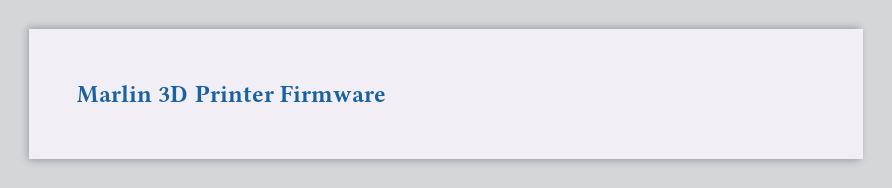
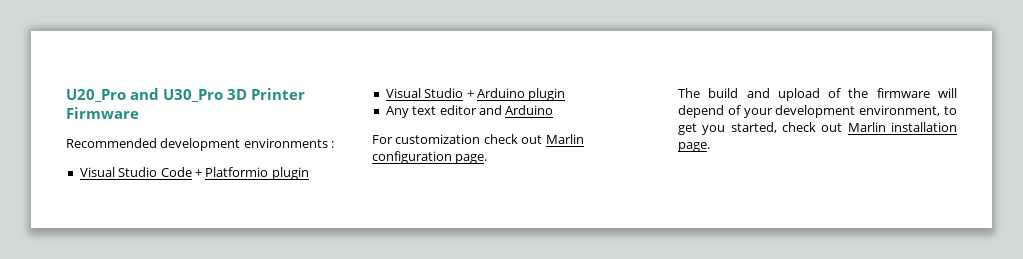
[77,85,152,103] Marlin -> [66,88,223,102] U20_Pro and U30_Pro
(387, 93) none -> [66,138,335,151] [79,167,309,180] [385,88,566,101] [385,105,554,118] [372,134,584,144] [372,151,488,164] [678,88,957,101] [678,105,957,118] [678,122,957,135] [678,142,710,152] // Recommended development environments : // Visual Studio Code + Platformio plugin // Visual Studio + Arduino plugin // Any text editor and Arduino // For customization check out Marlin configuration page. // The build and upload of the firmware will depend of your development environment, to get you started, check out Marlin installation page.

